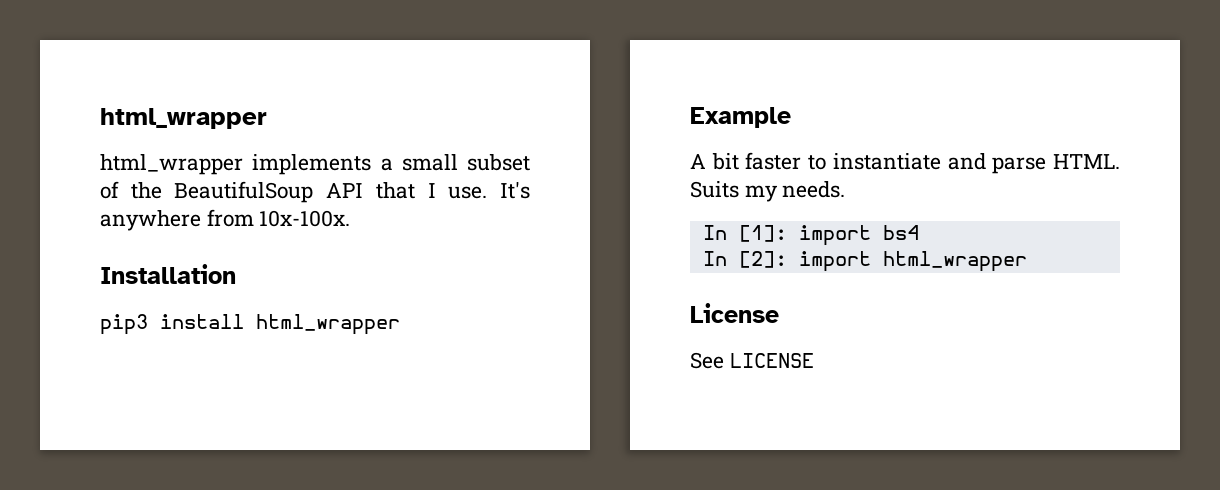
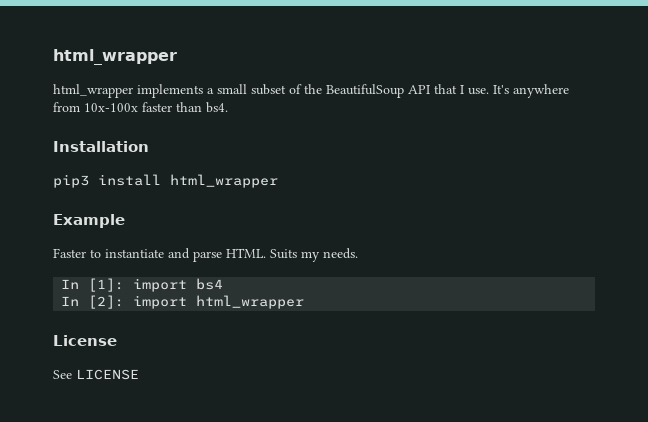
[259,210,351,227] 10x-100x. -> [84,102,228,113] 10x-100x faster than bs4.
[690,152,802,170] A bit faster -> [53,248,86,258] Faster

